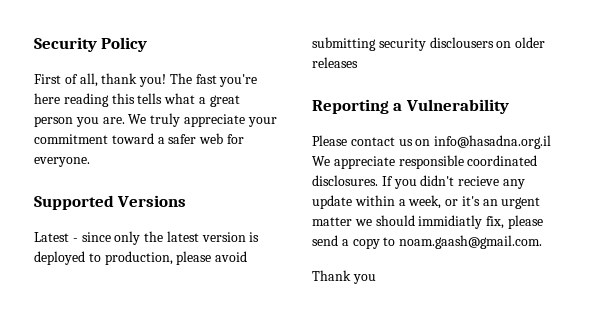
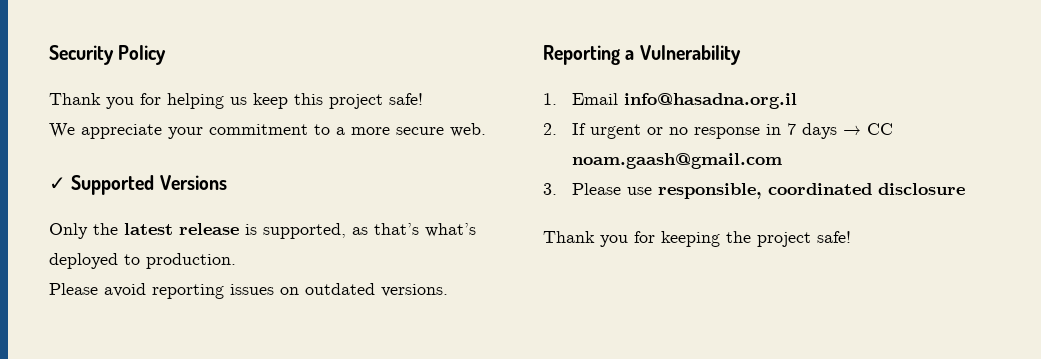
[34,73,258,87] [34,93,240,107] [34,113,277,127] [34,133,244,144] [34,157,90,167] [34,195,187,210] [34,231,260,245] [34,251,248,265] [312,37,546,51] [312,57,358,68] [312,99,509,114] [312,135,552,149] [312,155,538,169] [312,175,525,189] [312,195,541,209] [312,215,543,229] [312,235,543,249] [312,270,376,284] First of all, thank you! The fast you're here reading this tells what a great person you are. We truly appreciate your commitment toward a safer web for everyone. // Supported Versions // Latest - since only the latest version is deployed to production, please avoid submitting security disclousers on older releases // Reporting a Vulnerability // Please contact us on info@hasadna.org.il We appreciate responsible coordinated disclosures. If you didn't recieve any update within a week, or it's an urgent matter we should immidiatly fix, please send a copy to noam.gaash@gmail.com. // Thank you -> [49,93,423,109] [49,123,486,139] [49,175,227,195] [49,223,476,239] [49,253,236,269] [49,283,448,299] [543,45,741,65] [543,93,797,109] [543,123,893,139] [571,153,782,169] [543,183,965,199] [543,231,851,247] Thank you for helping us keep this project safe! // We appreciate your commitment to a more secure web. // ✓ Supported Versions // Only the latest release is supported, as that’s what’s deployed to production. // Please avoid reporting issues on outdated versions. // Reporting a Vulnerability // 1. Email info@hasadna.org.il // 2. If urgent or no response in 7 days → CC noam.gaash@gmail.com // 3. Please use responsible, coordinated disclosure // Thank you for keeping the project safe!

